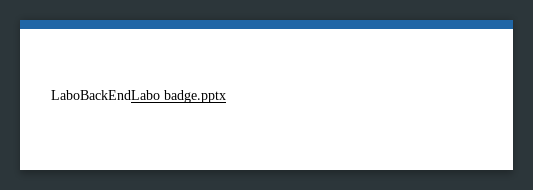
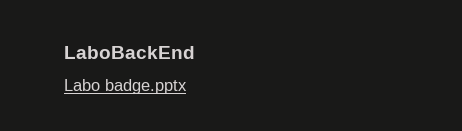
[51,90,160,100] LaboBackEndLabo -> [64,46,195,59] [64,79,100,91] LaboBackEnd // Labo

